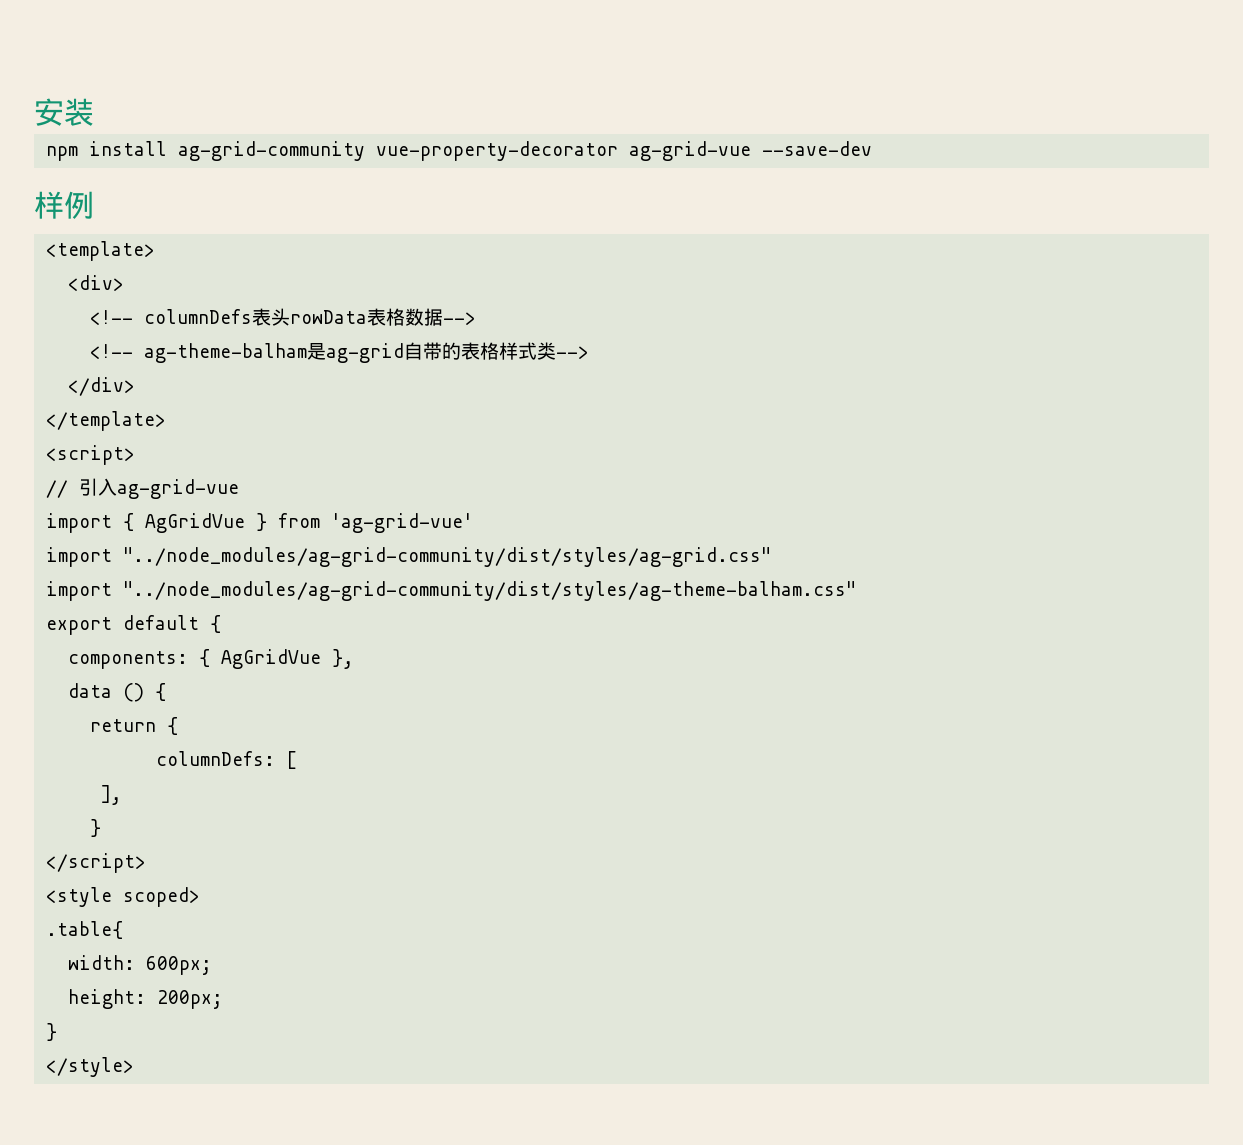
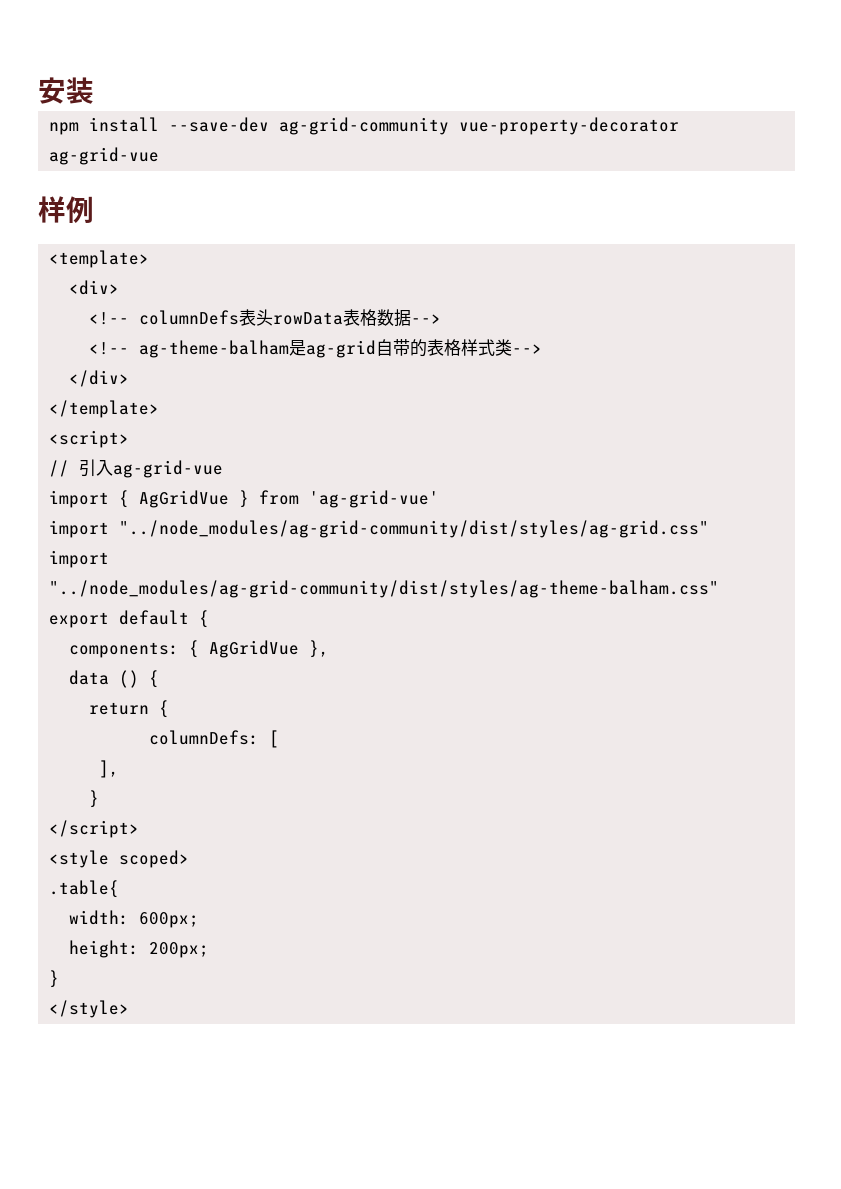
(167, 148) none -> [169,117,270,132] --save-dev
[762,141,872,156] --save-dev -> (160, 156) none

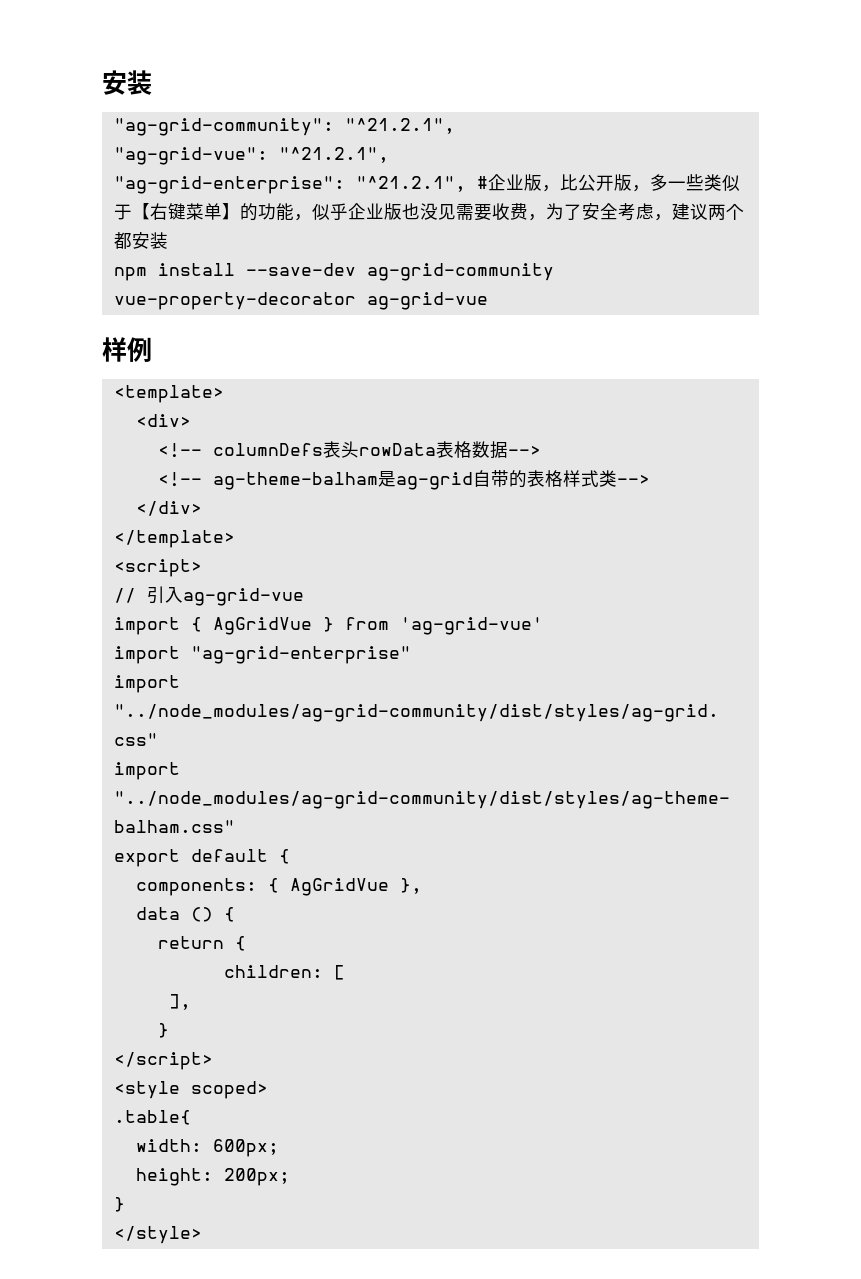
[38,77,94,104] 安装 -> [102,70,152,95] [114,118,455,136] [114,147,389,165] [114,174,740,194] [114,203,744,221] [114,232,168,249] 安装 // "ag-grid-community": "^21.2.1", // "ag-grid-vue": "^21.2.1", // "ag-grid-enterprise": "^21.2.1", #企业版，比公开版，多一些类似于【右键菜单】的功能，似乎企业版也没见需要收费，为了安全考虑，建议两个都安装
(440, 499) none -> [114,646,411,664] // import "ag-grid-enterprise"
[149,730,260,745] columnDefs: -> [224,965,323,978] children:

